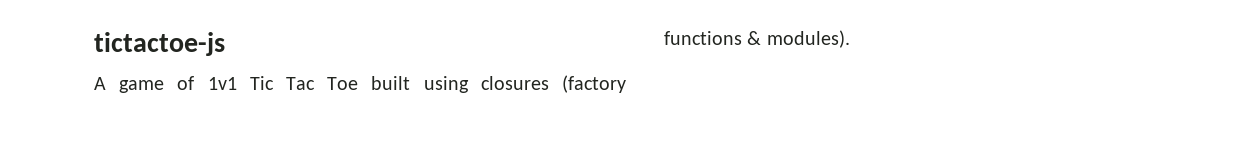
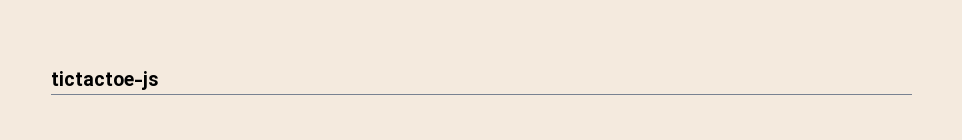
[94,75,626,93] [664,30,850,48] // A game of 1v1 Tic Tac Toe built using closures (factory functions & modules). -> (158, 80) none

